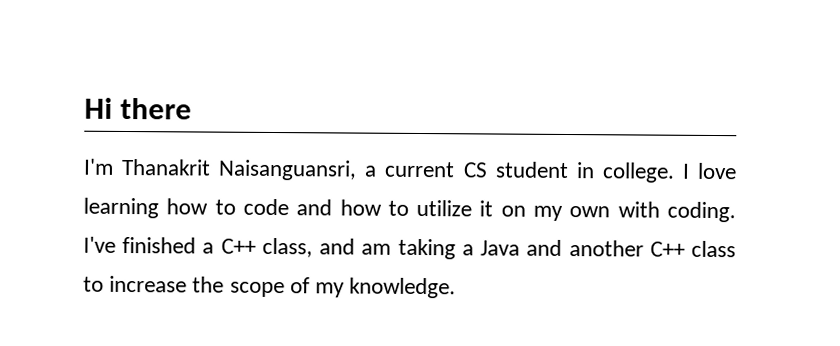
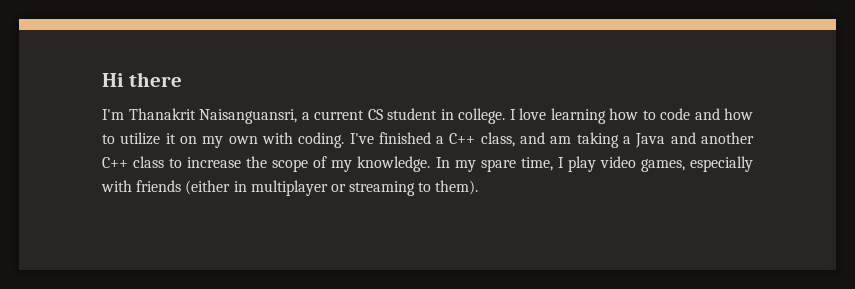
(457, 288) none -> [435,156,753,172] [101,180,479,196] In my spare time, I play video games, especially with friends (either in multiplayer or streaming to them).

